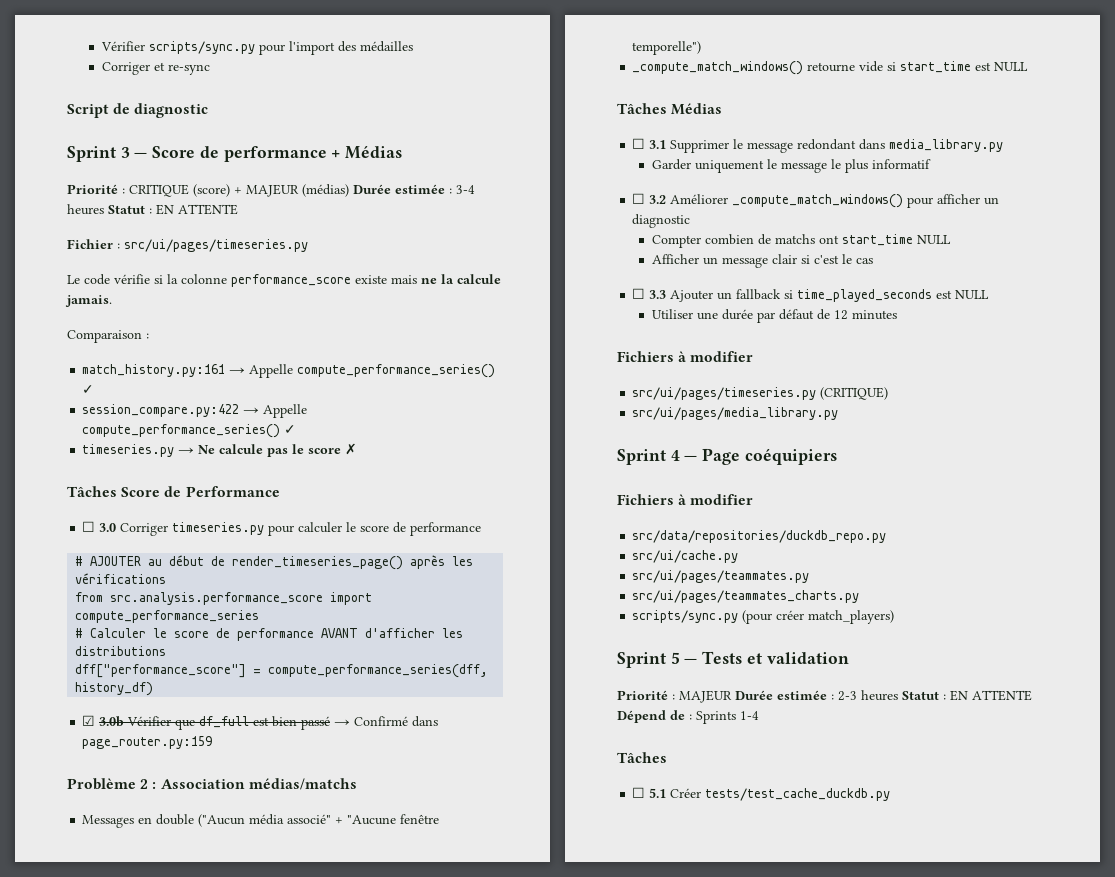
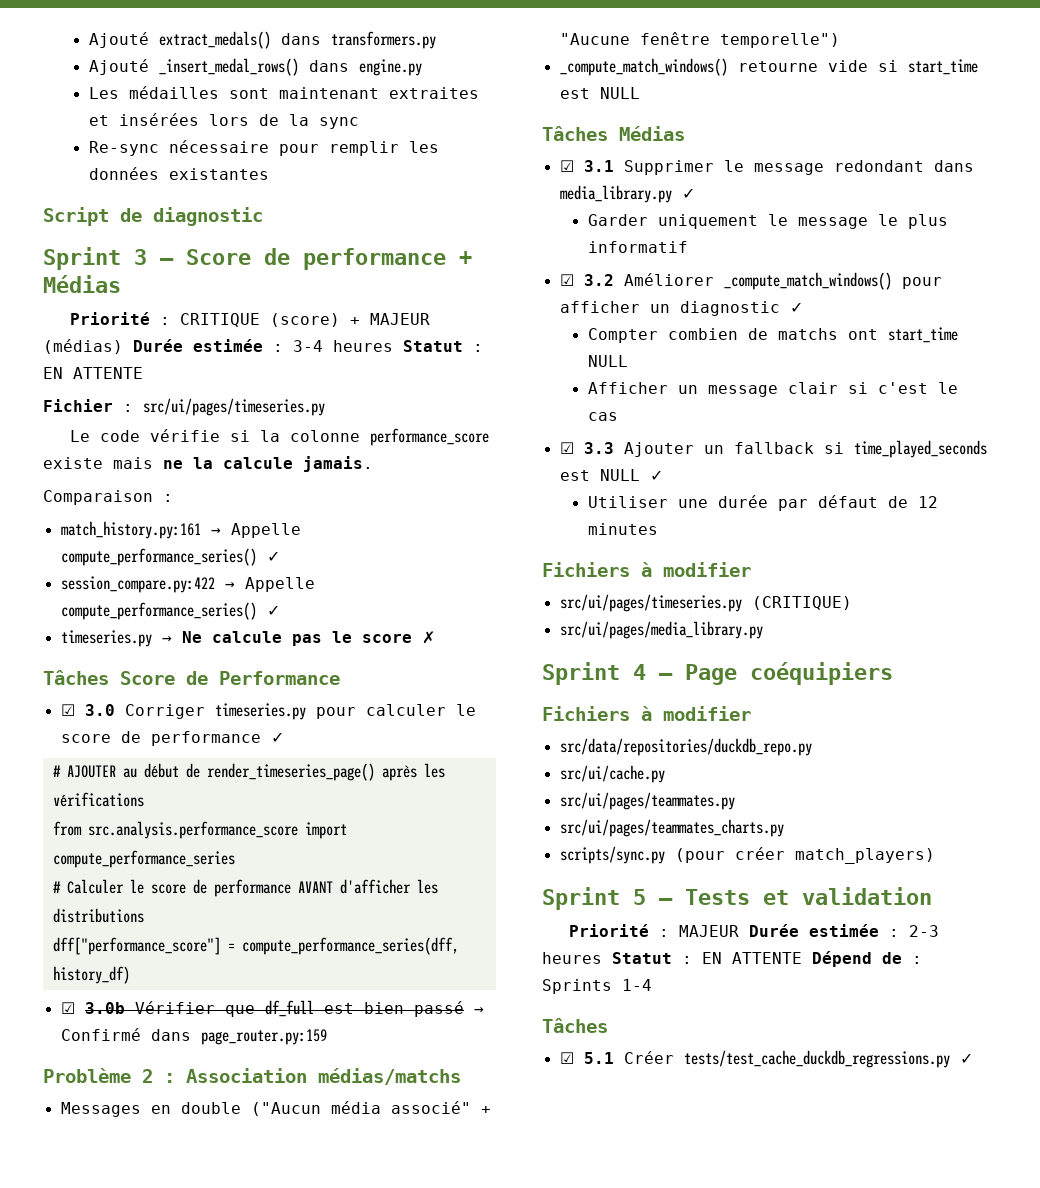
[100,41,413,55] [101,62,210,75] Vérifier scripts/sync.py pour l'import des médailles // Corriger et re-sync -> [88,31,436,49] [88,58,422,76] [88,86,479,99] [88,113,359,129] [88,140,439,156] [88,167,269,180] Ajouté extract_medals() dans transformers.py // Ajouté _insert_medal_rows() dans engine.py // Les médailles sont maintenant extraites et insérées lors de la sync // Re-sync nécessaire pour remplir les données existantes
[82,521,96,532] ☐ -> [60,704,75,716] ☑
(482, 529) none -> [270,732,284,743] ✓
[632,138,646,149] ☐ -> [559,160,574,172] ☑
(1004, 145) none -> [681,188,695,199] ✓
[632,193,646,204] ☐ -> [559,274,574,286] ☑
(691, 221) none -> [789,302,803,313] ✓
[632,288,646,299] ☐ -> [559,442,574,454] ☑
(990, 294) none -> [649,470,663,481] ✓
[632,787,646,798] ☐ -> [559,1052,574,1064] ☑
[705,788,891,801] tests/test_cache_duckdb.py -> [683,1050,973,1068] tests/test_cache_duckdb_regressions.py ✓

